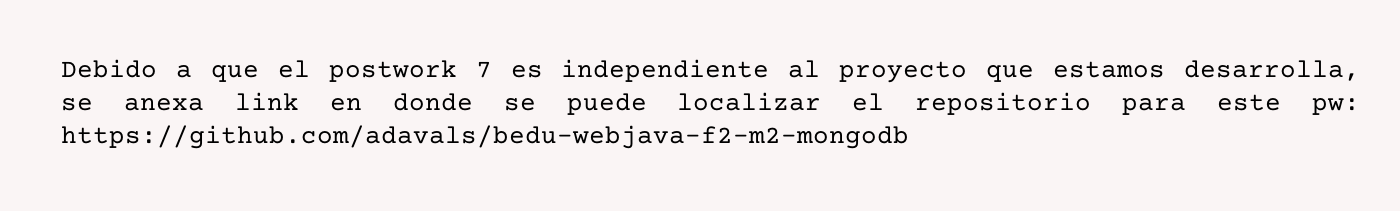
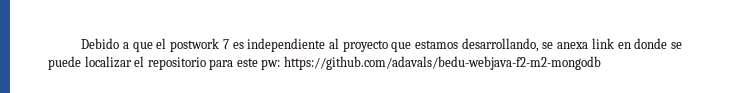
[1184,60,1360,81] desarrolla, -> [461,38,539,52] desarrollando,

